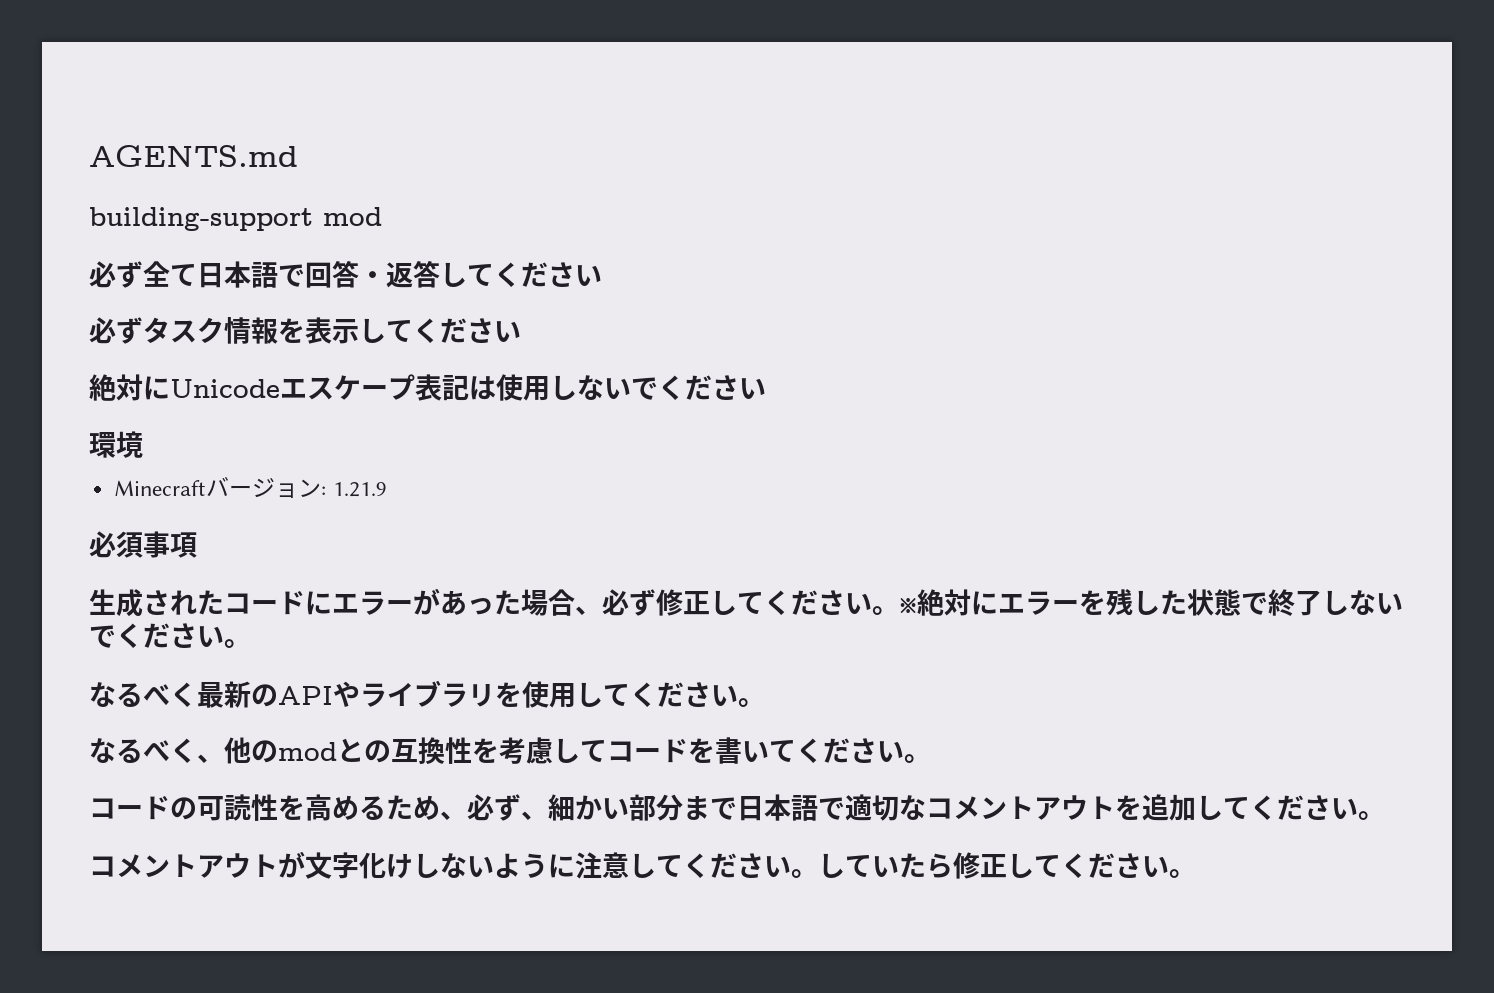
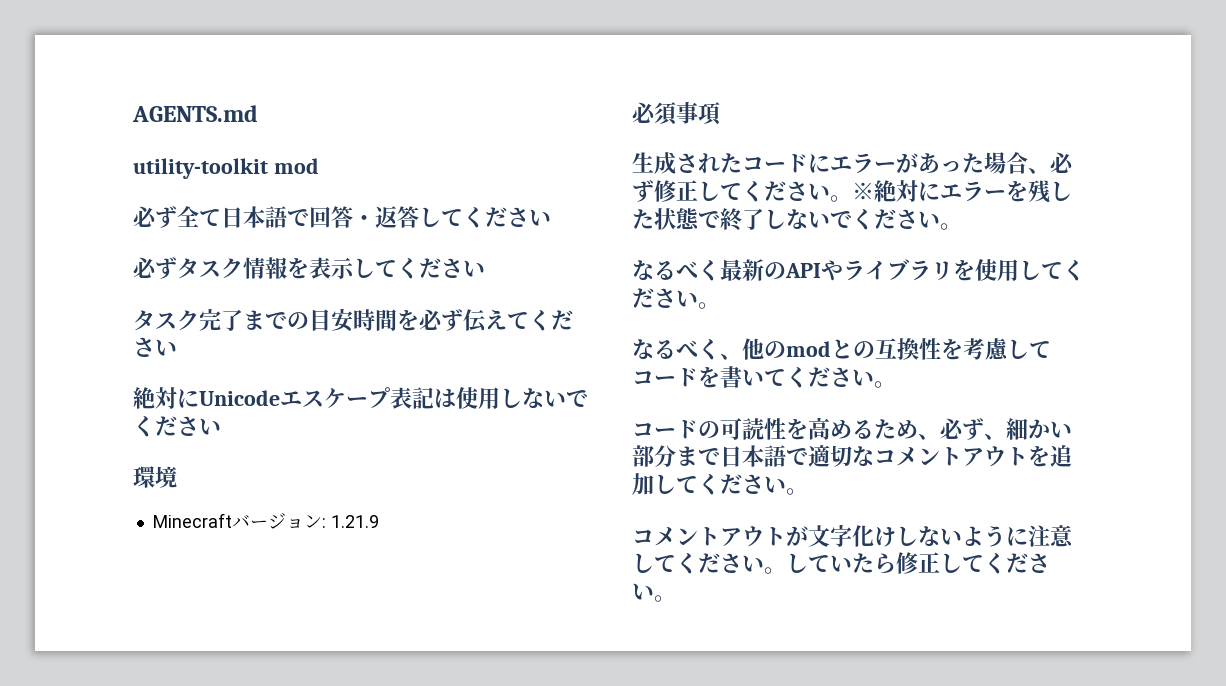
[89,207,313,231] building-support -> [133,158,268,179] utility-toolkit
(521, 331) none -> [133,308,573,333] [133,337,177,357] // タスク完了までの目安時間を必ず伝えてください

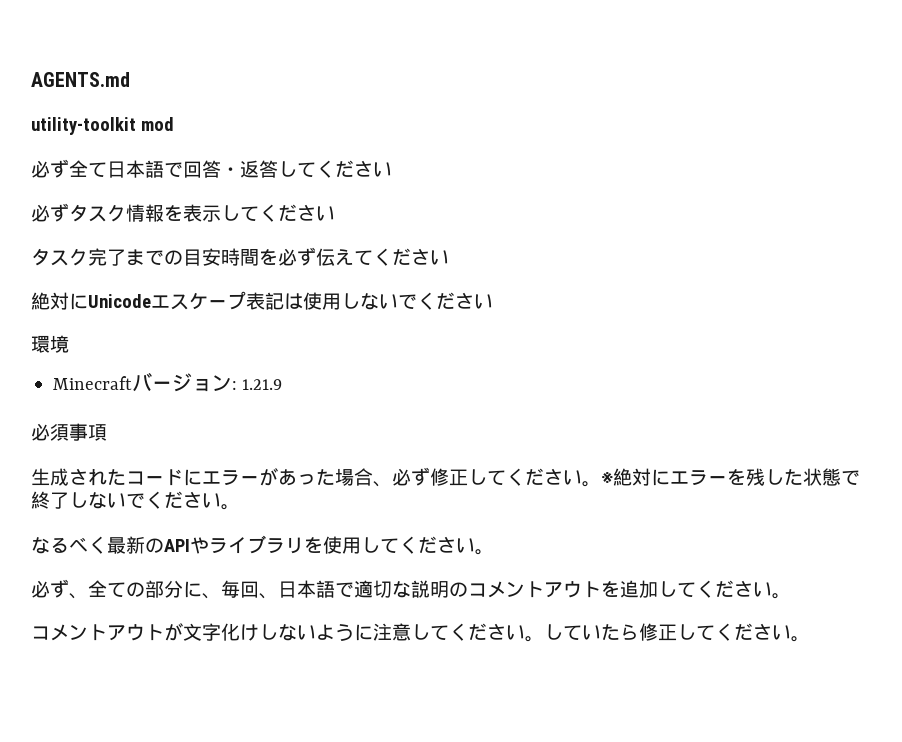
[632,338,1051,360] [632,366,896,388] [632,417,1072,440] [632,445,720,467] なるべく、他のmodとの互換性を考慮してコードを書いてください。 // コードの可読性を高めるため、必ず、細かい部分まで -> [31,579,278,599] 必ず、全ての部分に、毎回、
(874, 456) none -> [411,580,468,598] 説明の

